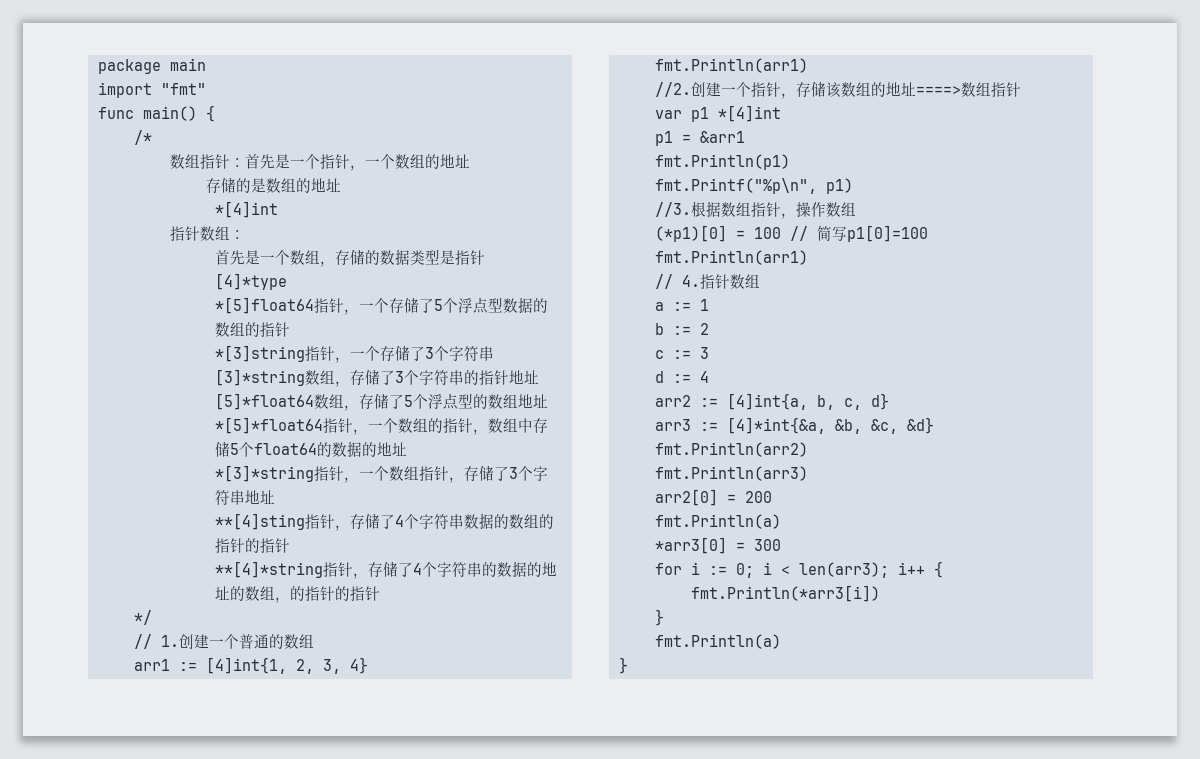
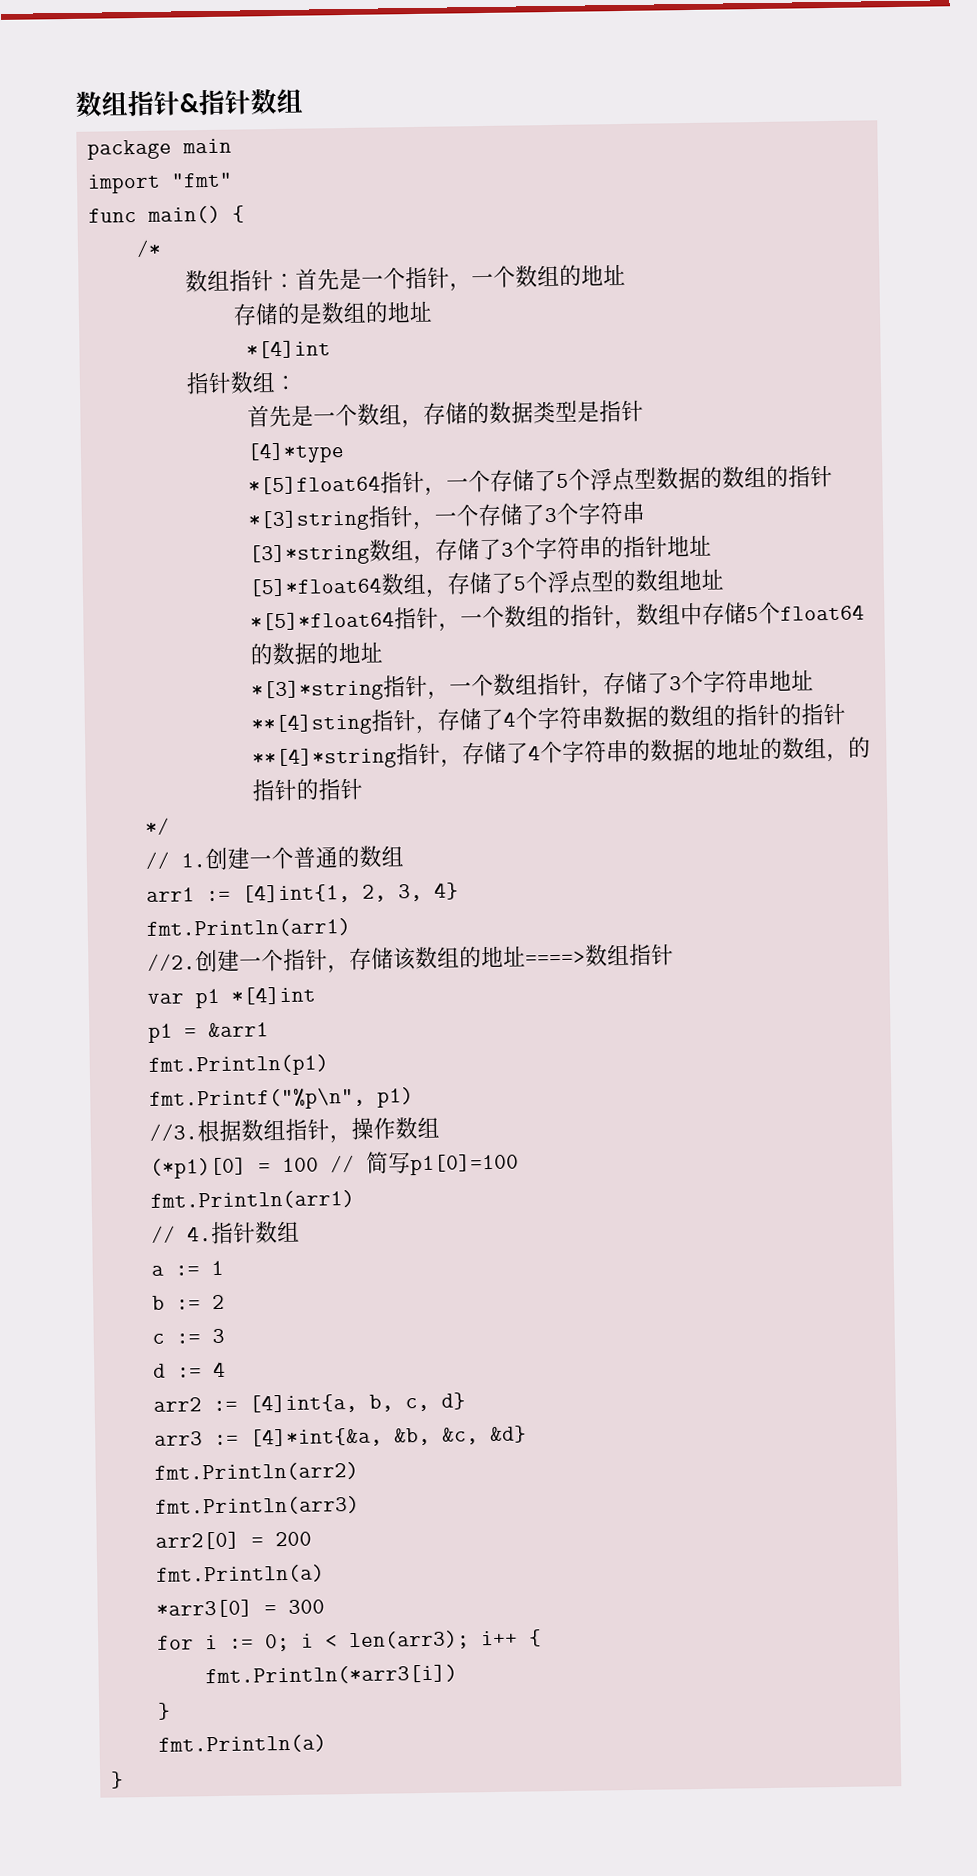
(97, 66) none -> [75,88,304,117] 数组指针&指针数组 //

